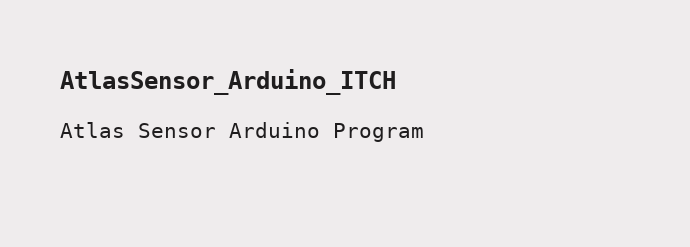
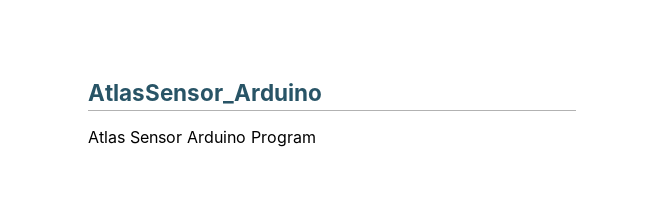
[60,69,396,95] AtlasSensor_Arduino_ITCH -> [88,83,322,104] AtlasSensor_Arduino

